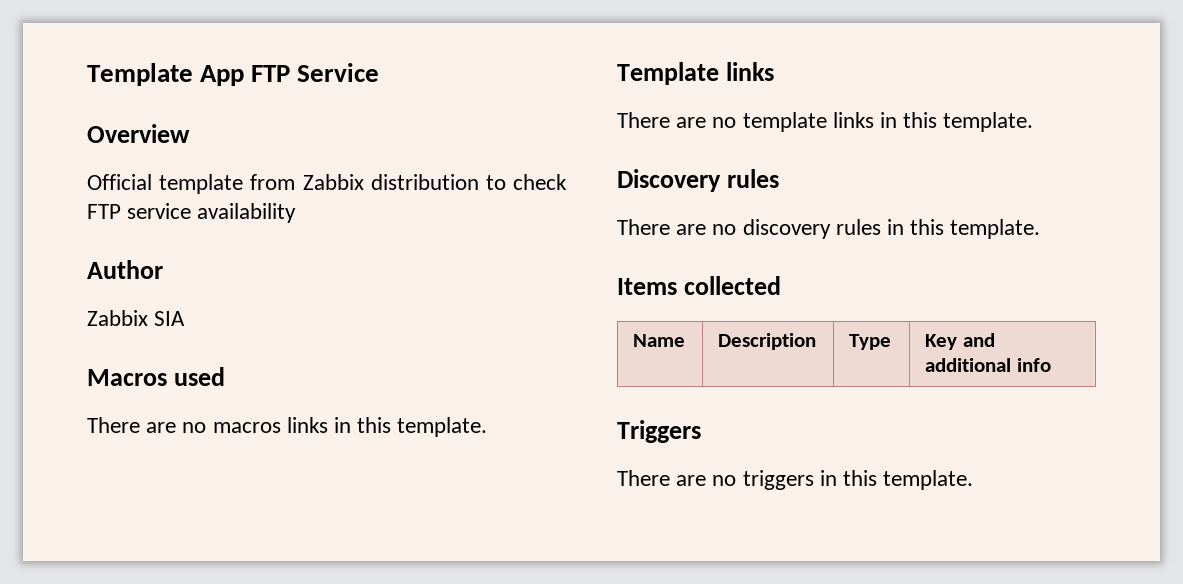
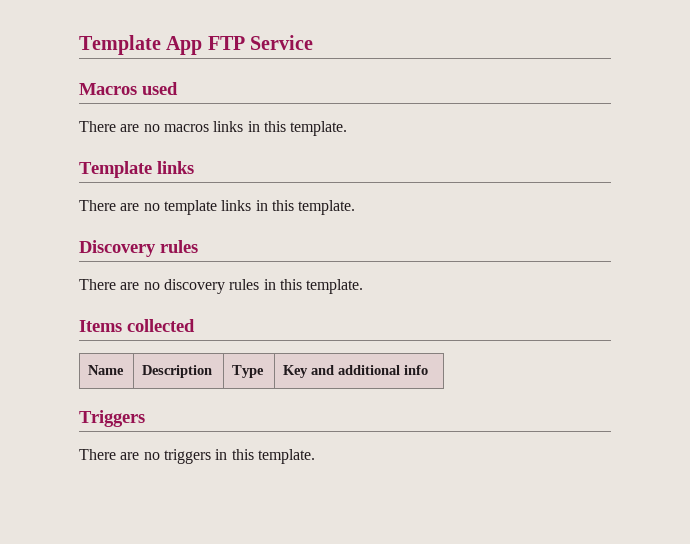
[87,124,190,143] [87,174,567,194] [87,203,297,223] [87,260,163,279] [87,310,186,326] // Overview // Official template from Zabbix distribution to check FTP service availability // Author // Zabbix SIA -> (314, 42) none

